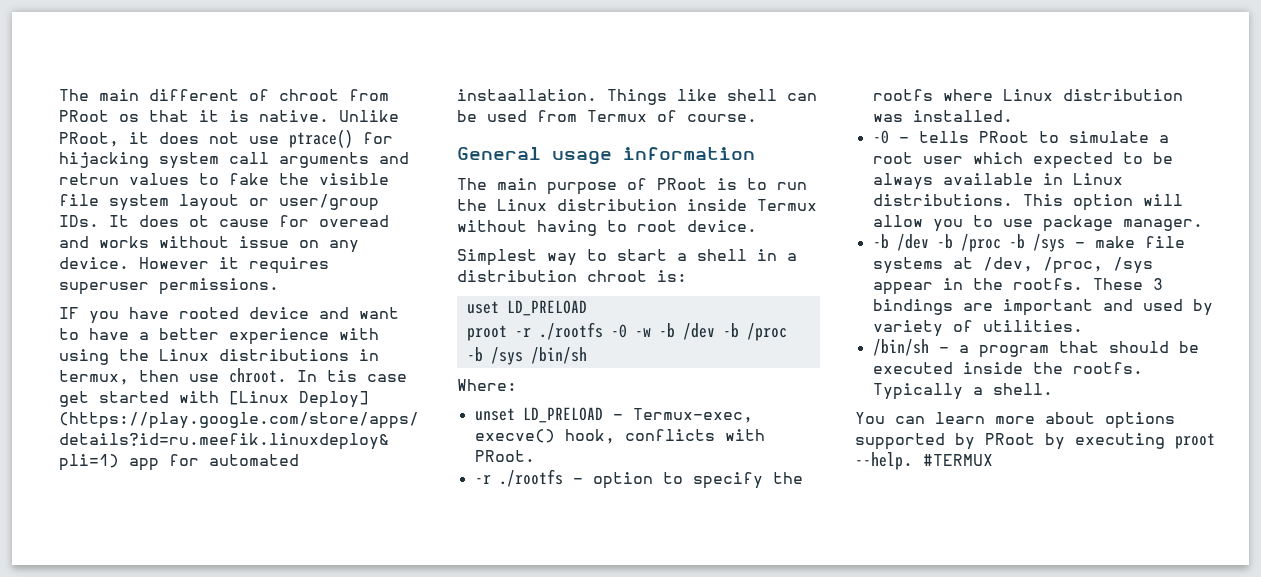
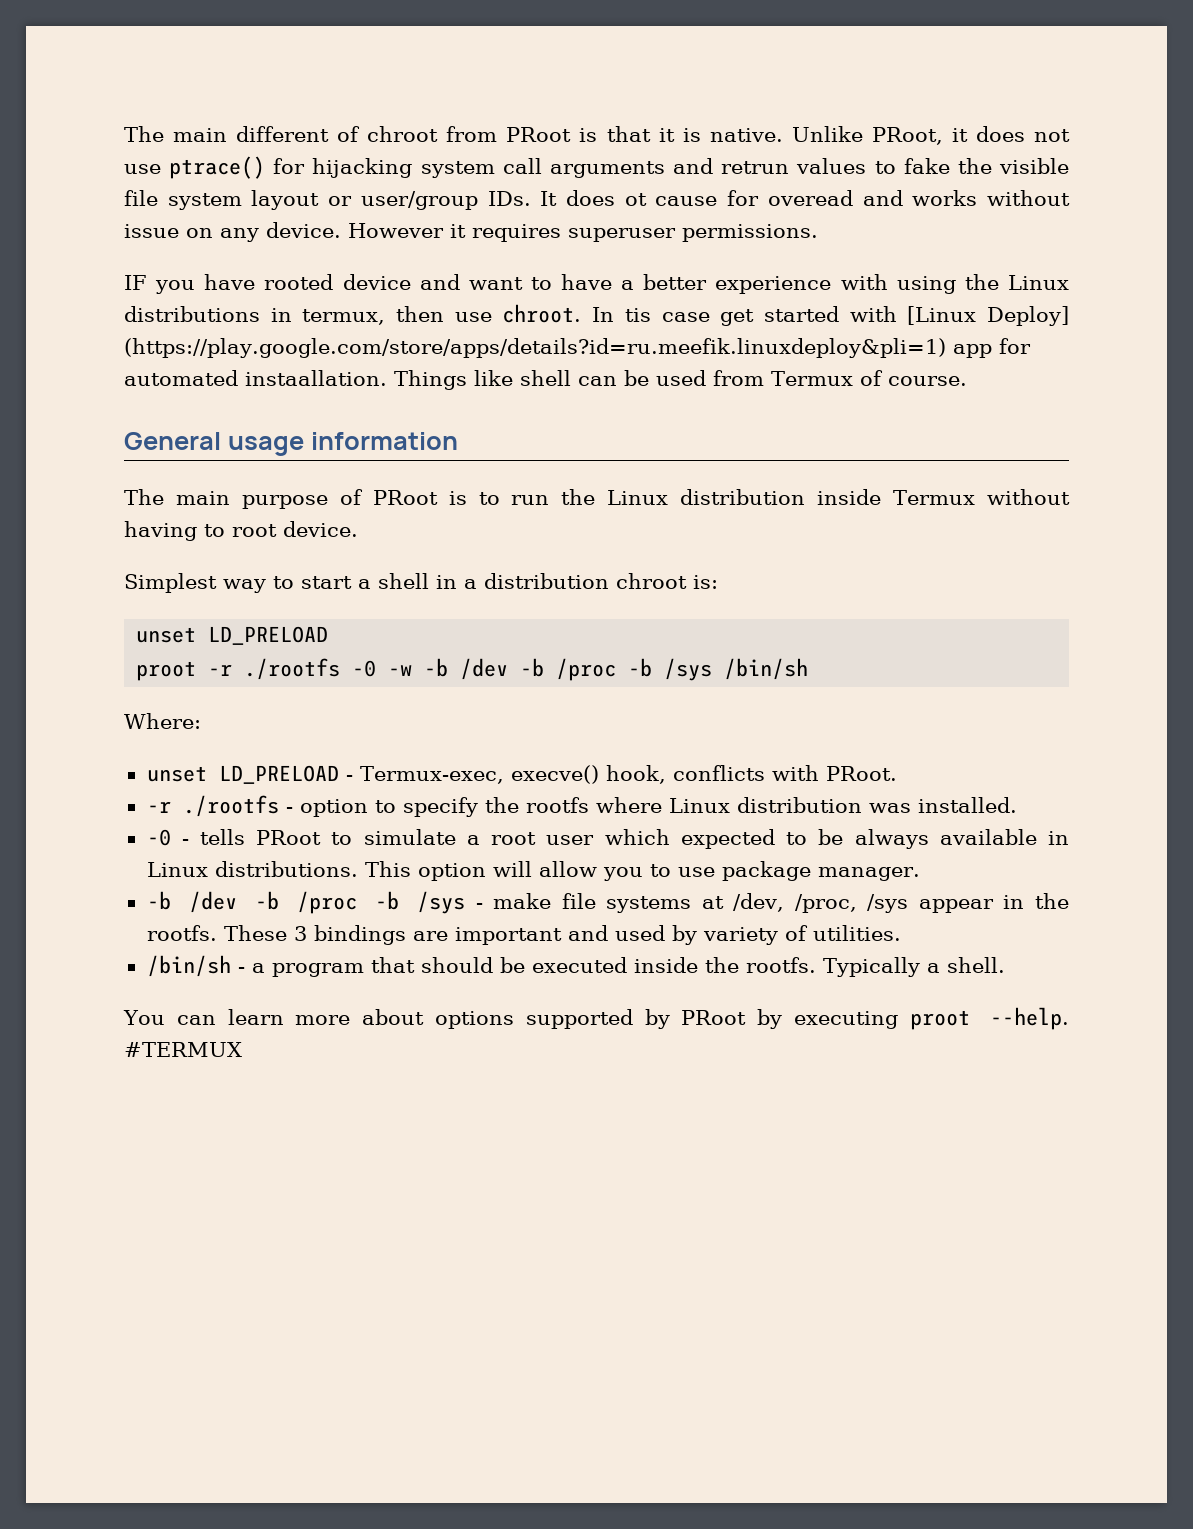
[119,114,139,122] os -> [579,128,598,142] is
[466,301,499,314] uset -> [136,627,197,643] unset

